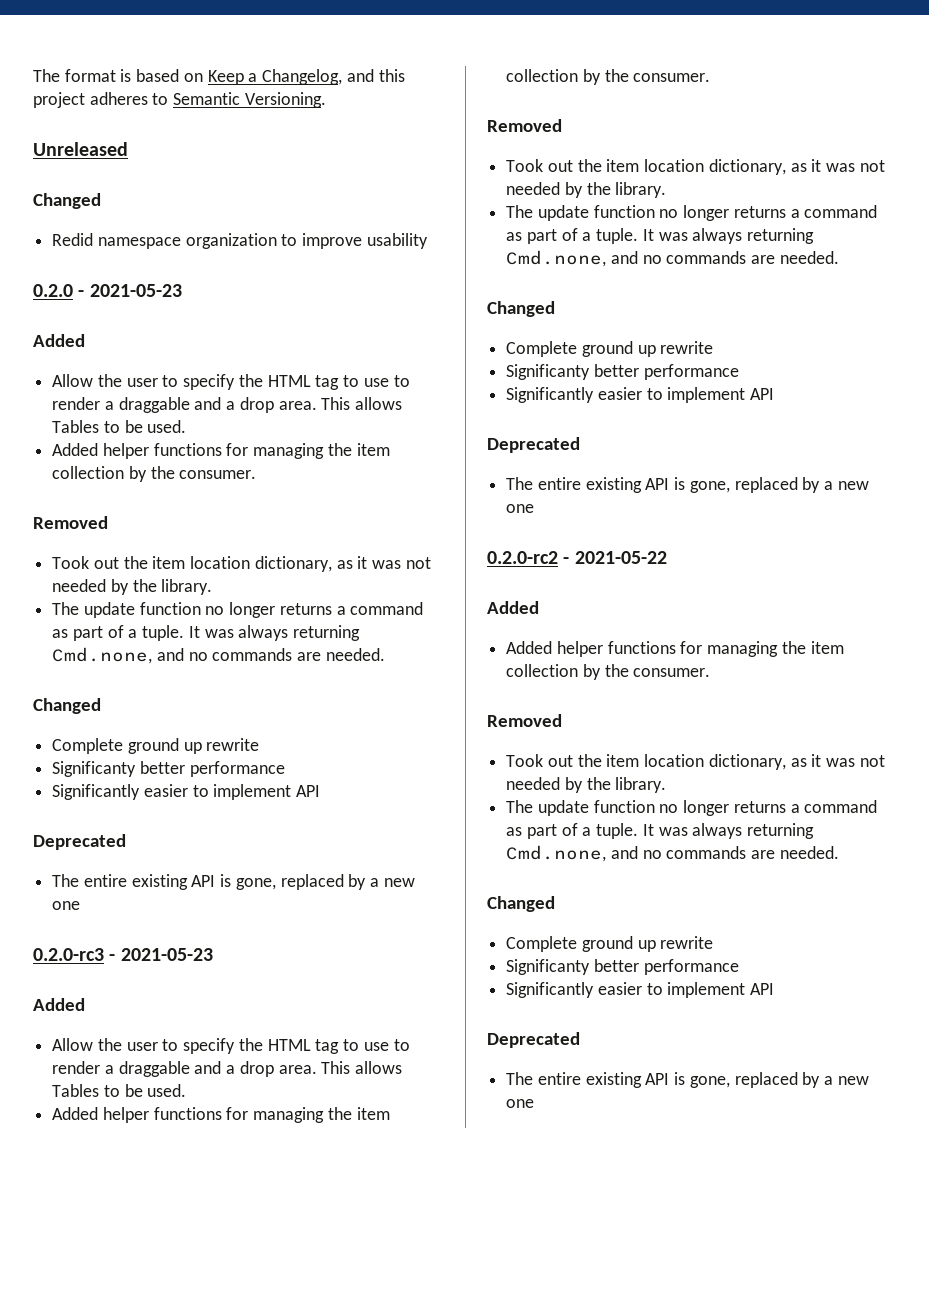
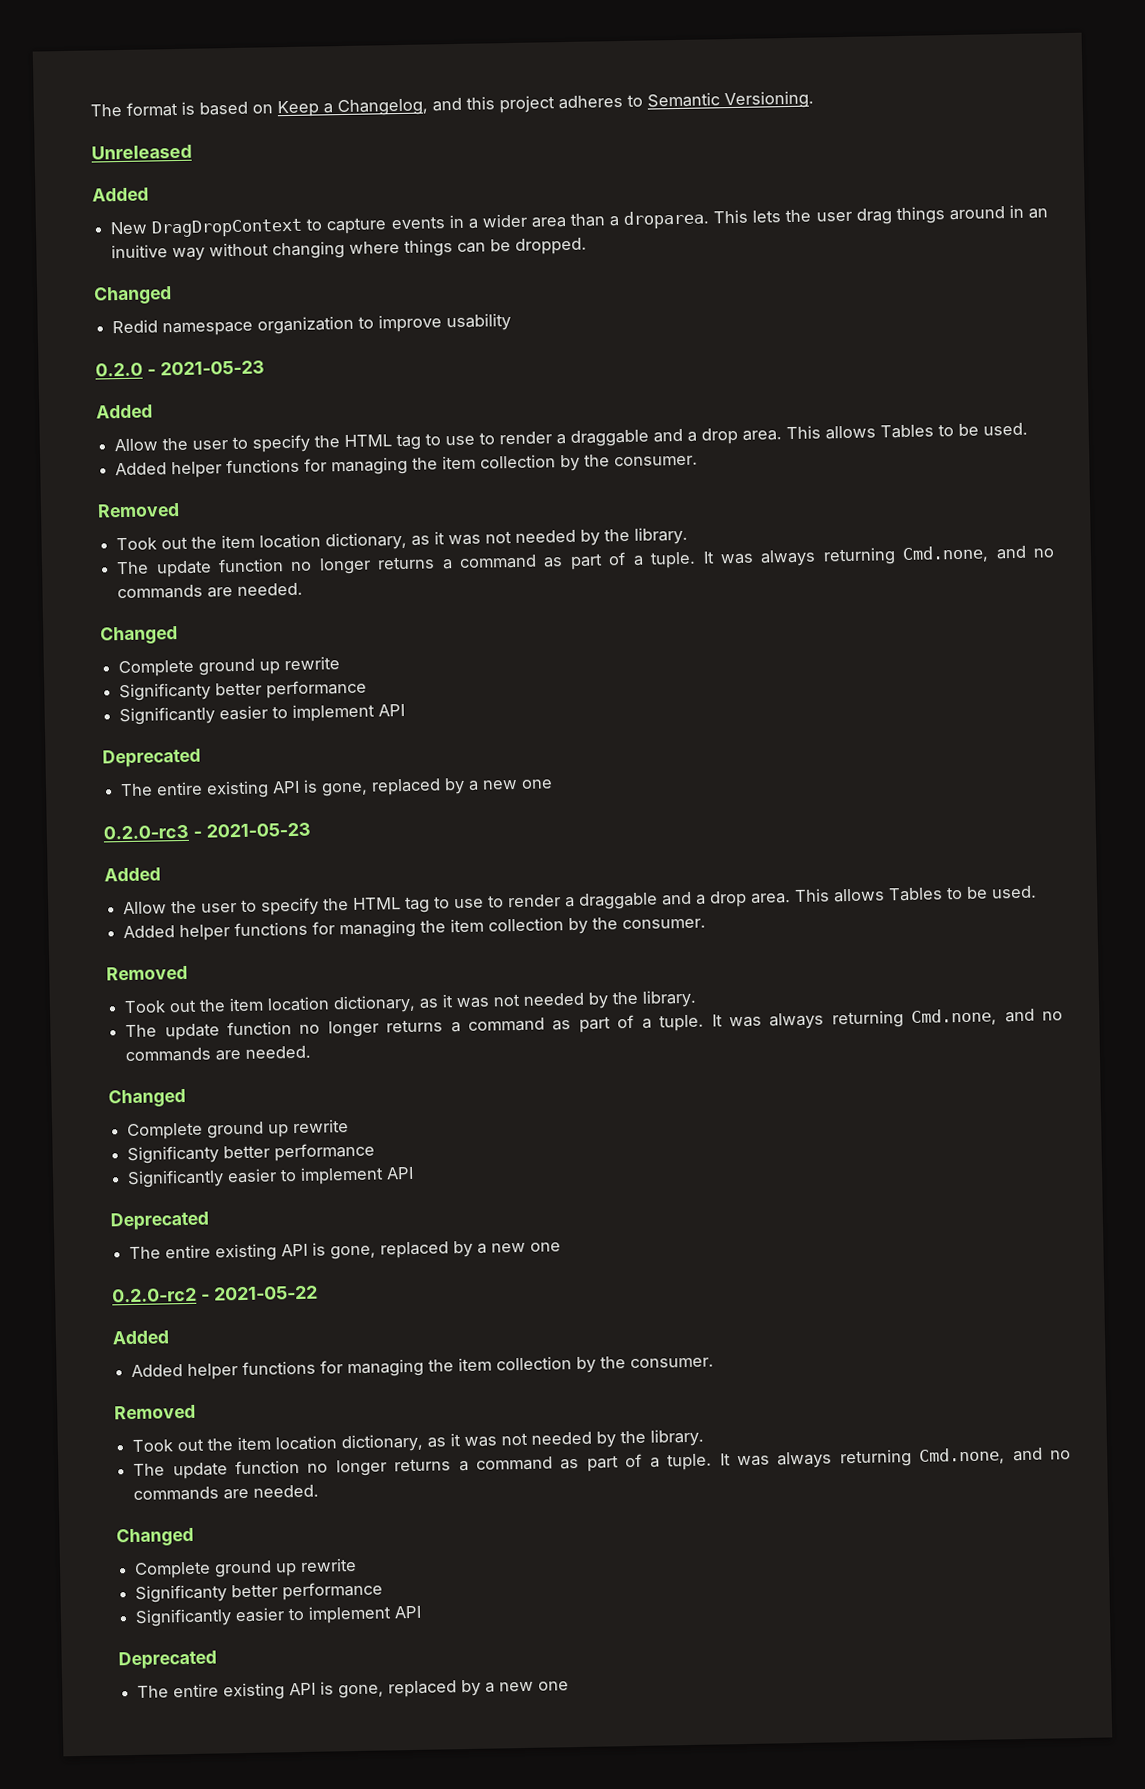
(128, 149) none -> [92,187,149,202] [110,204,1048,238] [111,237,588,262] // Added // New DragDropContext to capture events in a wider area than a droparea. This lets the user drag things around in an inuitive way without changing where things can be dropped.

